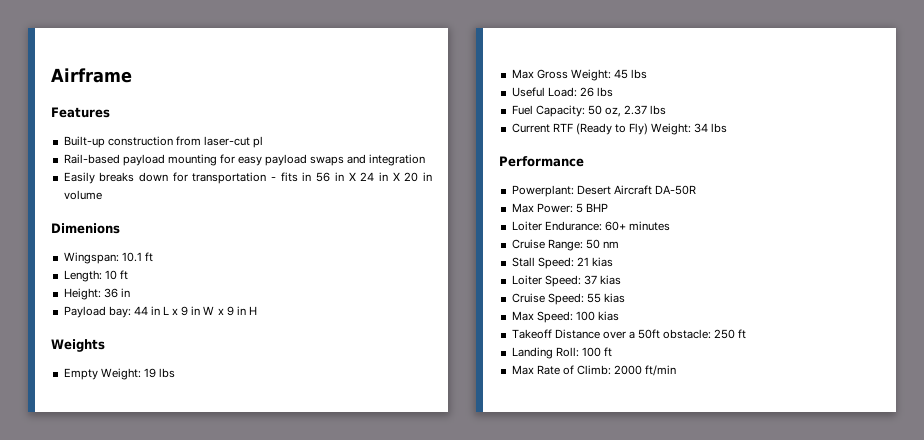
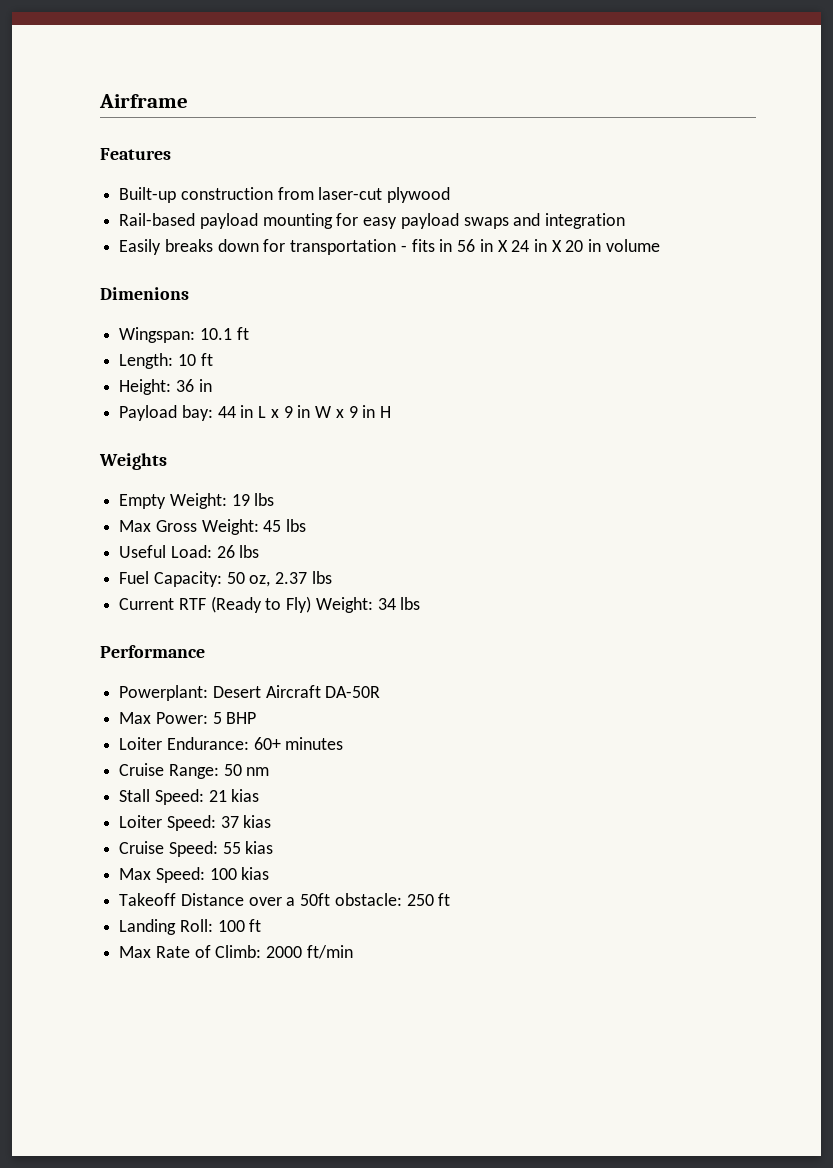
[253,136,264,148] pl -> [387,187,451,203] plywood

